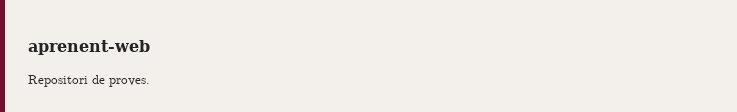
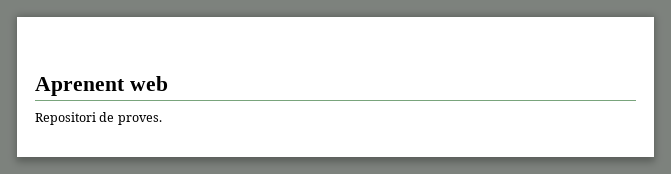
[28,40,150,55] aprenent-web -> [35,76,168,96] Aprenent web

